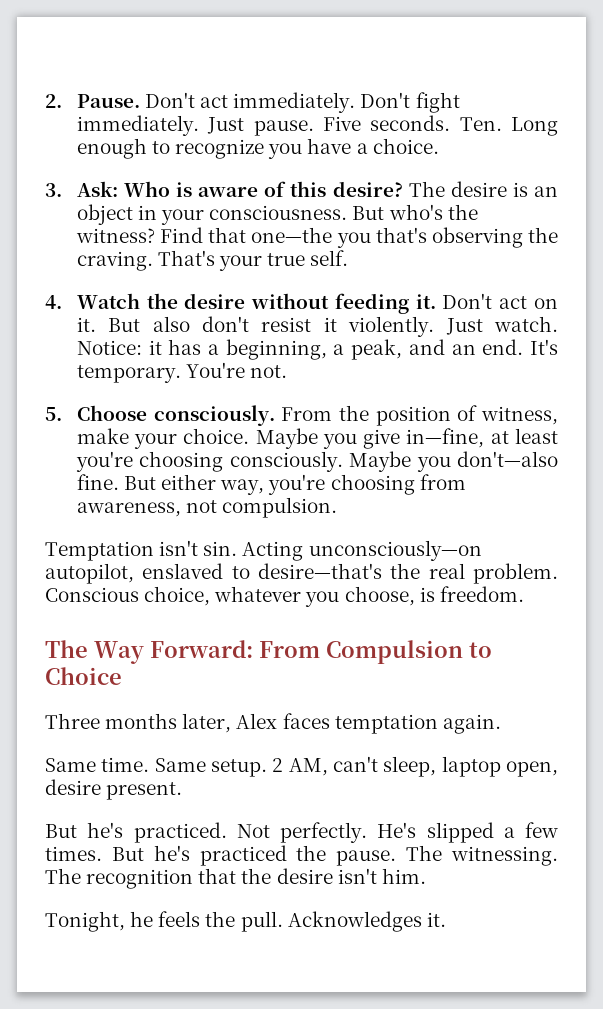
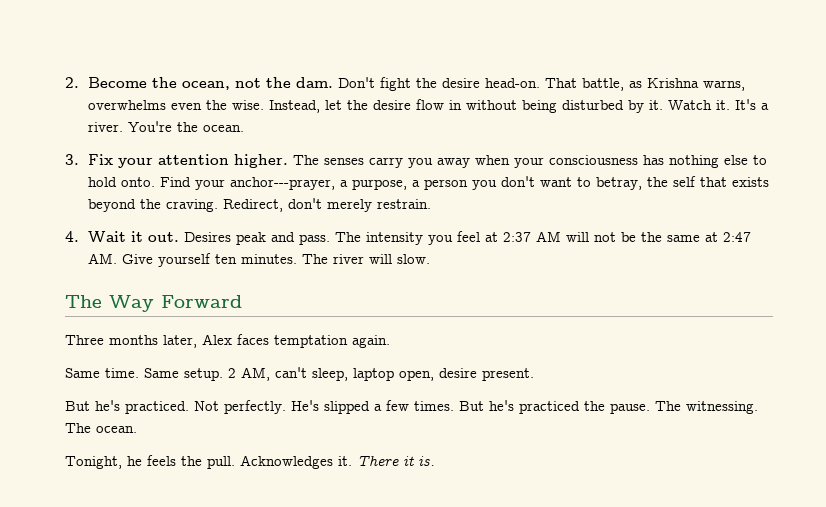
[76,92,460,113] [76,115,559,136] [76,138,439,159] [45,181,558,197] [76,204,478,225] [75,227,558,248] [76,250,349,271] [45,293,558,314] [76,316,558,337] [76,339,558,360] [76,362,288,383] [45,405,558,426] [76,428,558,449] [75,451,558,472] [76,474,466,495] [76,497,338,518] [45,540,482,561] [45,563,558,584] [45,586,524,607] [45,640,492,664] [45,667,122,685] Pause. Don't act immediately. Don't fight immediately. Just pause. Five seconds. Ten. Long enough to recognize you have a choice. // 3. Ask: Who is aware of this desire? The desire is an object in your consciousness. But who's the witness? Find that one—the you that's observing the craving. That's your true self. // 4. Watch the desire without feeding it. Don't act on it. But also don't resist it violently. Just watch. Notice: it has a beginning, a peak, and an end. It's temporary. You're not. // 5. Choose consciously. From the position of witness, make your choice. Maybe you give in—fine, at least you're choosing consciously. Maybe you don't—also fine. But either way, you're choosing from awareness, not compulsion. // Temptation isn't sin. Acting unconsciously—on autopilot, enslaved to desire—that's the real problem. Conscious choice, whatever you choose, is freedom. // The Way Forward: From Compulsion to Choice -> [87,77,745,91] [87,99,769,113] [87,121,244,132] [65,154,767,168] [87,176,769,190] [87,198,431,212] [65,231,751,245] [87,253,430,267] [65,295,242,312] Become the ocean, not the dam. Don't fight the desire head-on. That battle, as Krishna warns, overwhelms even the wise. Instead, let the desire flow in without being disturbed by it. Watch it. It's a river. You're the ocean. // 3. Fix your attention higher. The senses carry you away when your consciousness has nothing else to hold onto. Find your anchor---prayer, a purpose, a person you don't want to betray, the self that exists beyond the craving. Redirect, don't merely restrain. // 4. Wait it out. Desires peak and pass. The intensity you feel at 2:37 AM will not be the same at 2:47 AM. Give yourself ten minutes. The river will slow. // The Way Forward
[86,868,426,889] recognition that the desire isn't him. -> [96,426,137,433] ocean.
(446, 919) none -> [357,455,435,466] There it is.

